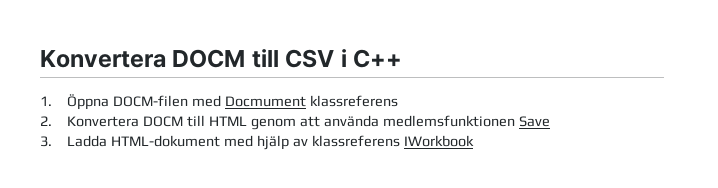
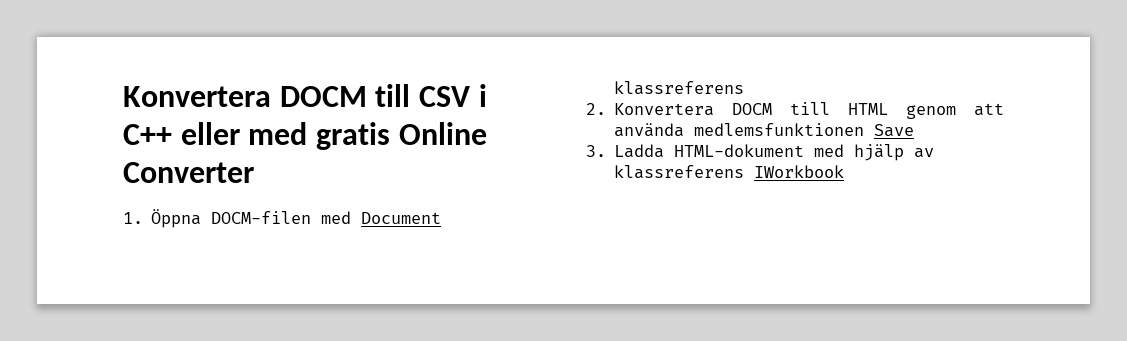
(403, 58) none -> [180,122,487,150] [123,162,254,183] eller med gratis Online Converter
[224,96,306,107] Docmument -> [361,212,442,224] Document

